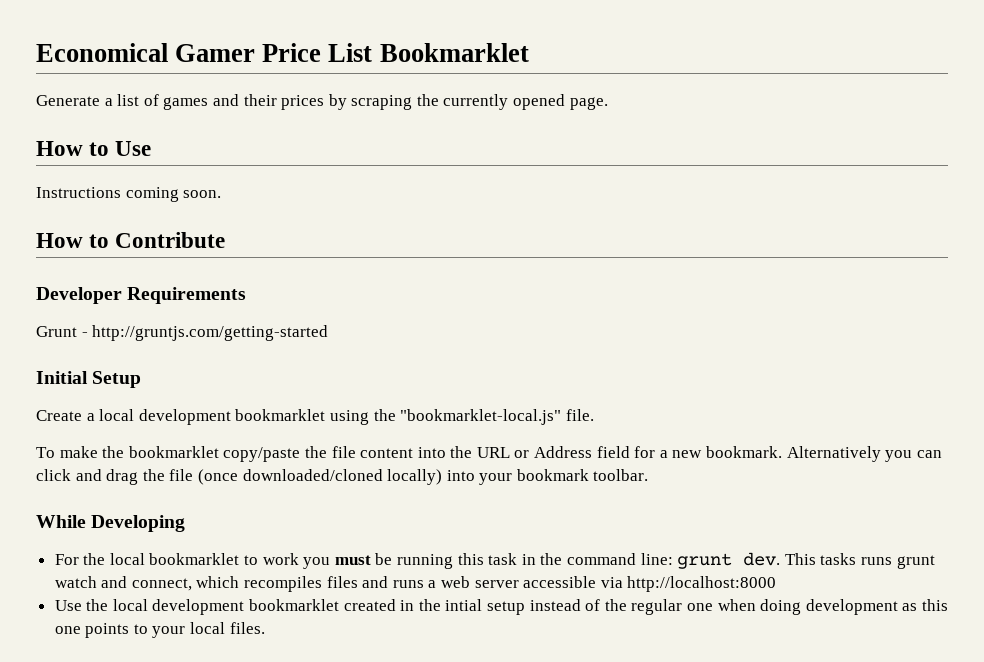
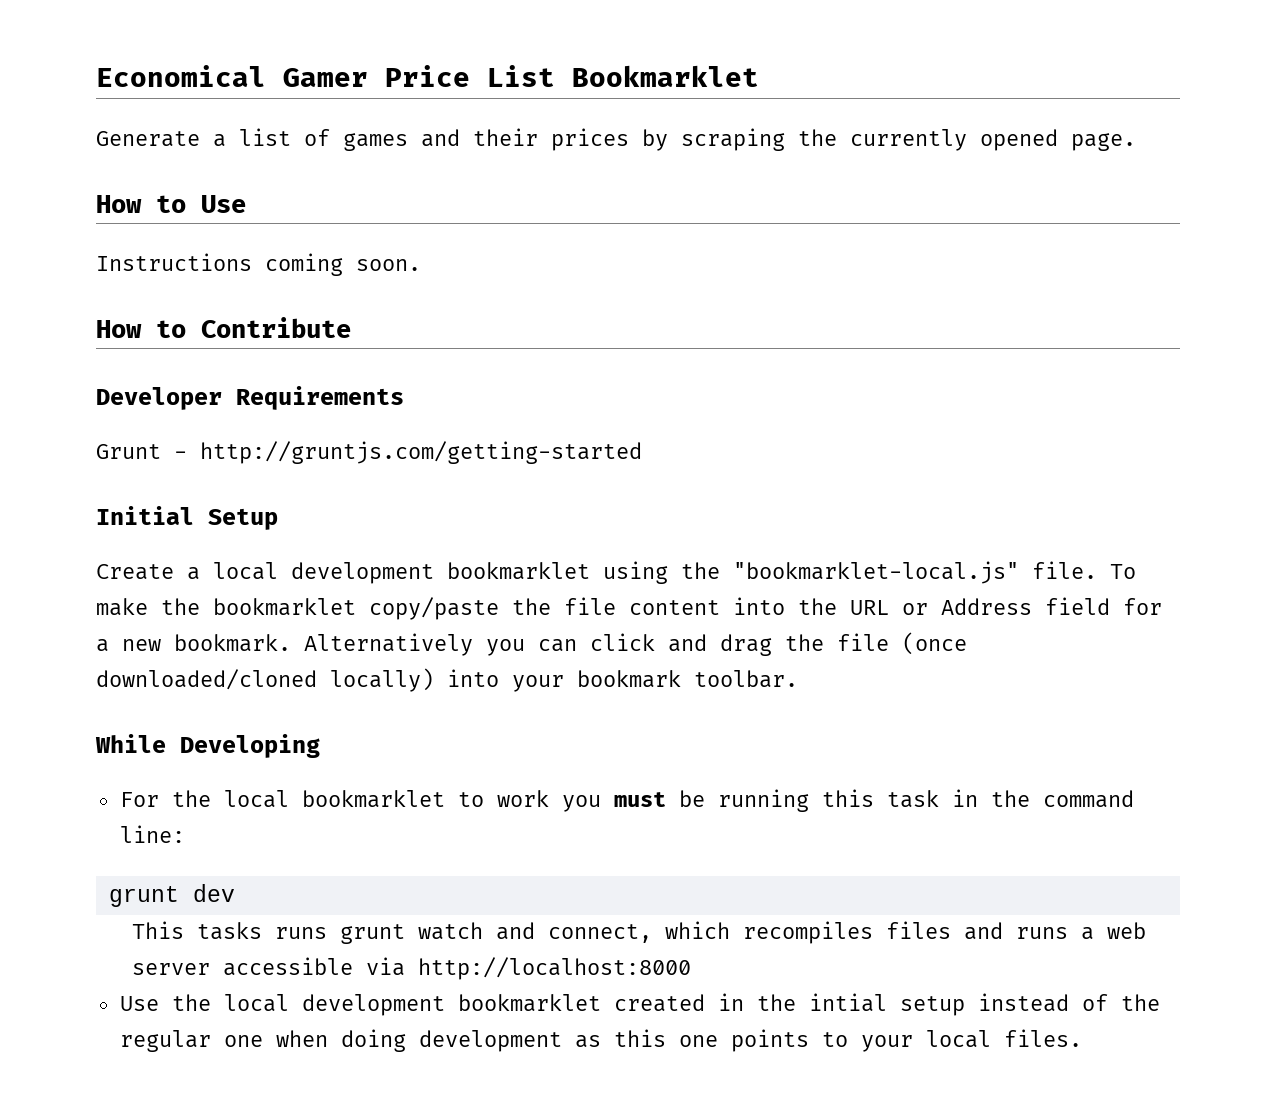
(594, 415) // -> (1097, 570) none
[677,552,781,569] grunt dev. -> [108,884,235,907] // grunt dev //

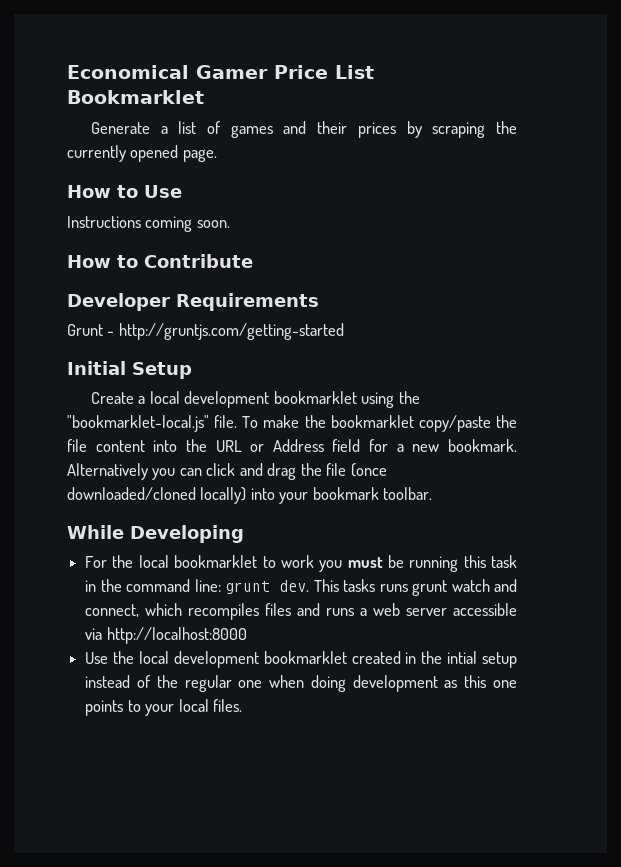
[108,884,235,907] // grunt dev // -> [225,580,310,594] grunt dev.

